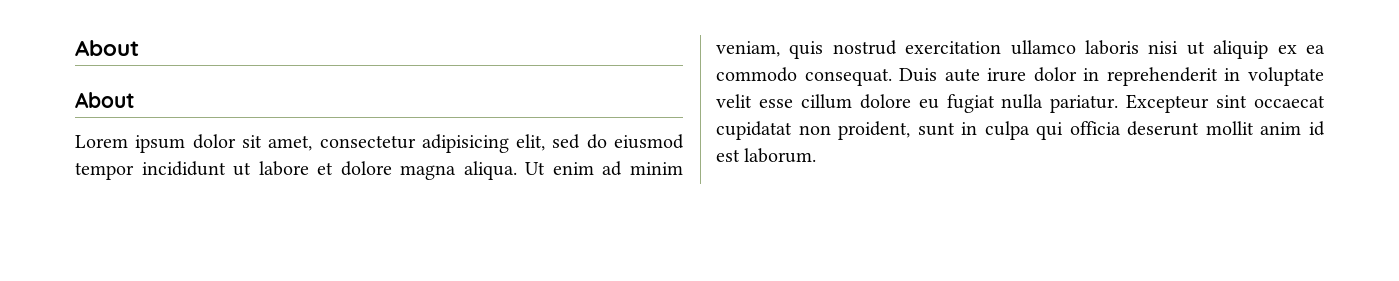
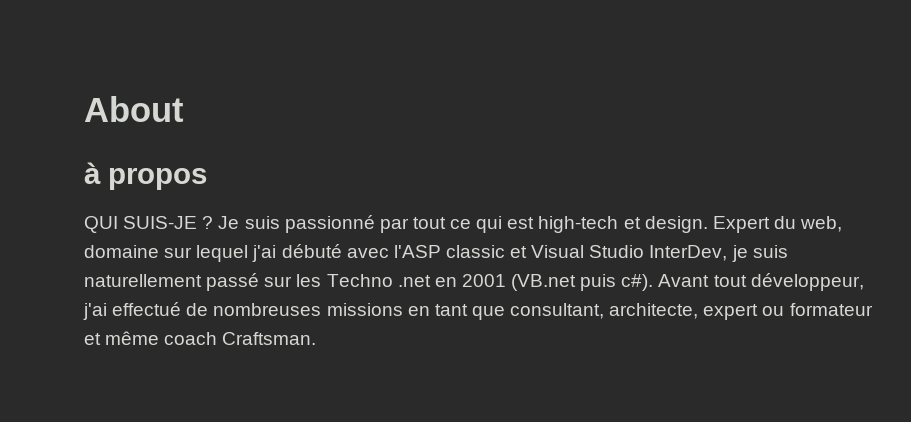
[75,40,139,56] [75,92,135,108] [75,134,684,153] [75,161,683,180] [716,40,1325,59] [716,67,1324,86] [716,94,1325,113] [716,121,1325,140] [716,148,817,163] About // About // Lorem ipsum dolor sit amet, consectetur adipisicing elit, sed do eiusmod tempor incididunt ut labore et dolore magna aliqua. Ut enim ad minim veniam, quis nostrud exercitation ullamco laboris nisi ut aliquip ex ea commodo consequat. Duis aute irure dolor in reprehenderit in voluptate velit esse cillum dolore eu fugiat nulla pariatur. Excepteur sint occaecat cupidatat non proident, sunt in culpa qui officia deserunt mollit anim id est laborum. -> [84,96,184,122] [84,162,207,190] [84,215,843,233] [84,244,788,262] [84,273,864,291] [83,302,873,320] [84,331,317,345] About // à propos // QUI SUIS-JE ? Je suis passionné par tout ce qui est high-tech et design. Expert du web, domaine sur lequel j'ai débuté avec l'ASP classic et Visual Studio InterDev, je suis naturellement passé sur les Techno .net en 2001 (VB.net puis c#). Avant tout développeur, j'ai effectué de nombreuses missions en tant que consultant, architecte, expert ou formateur et même coach Craftsman.

